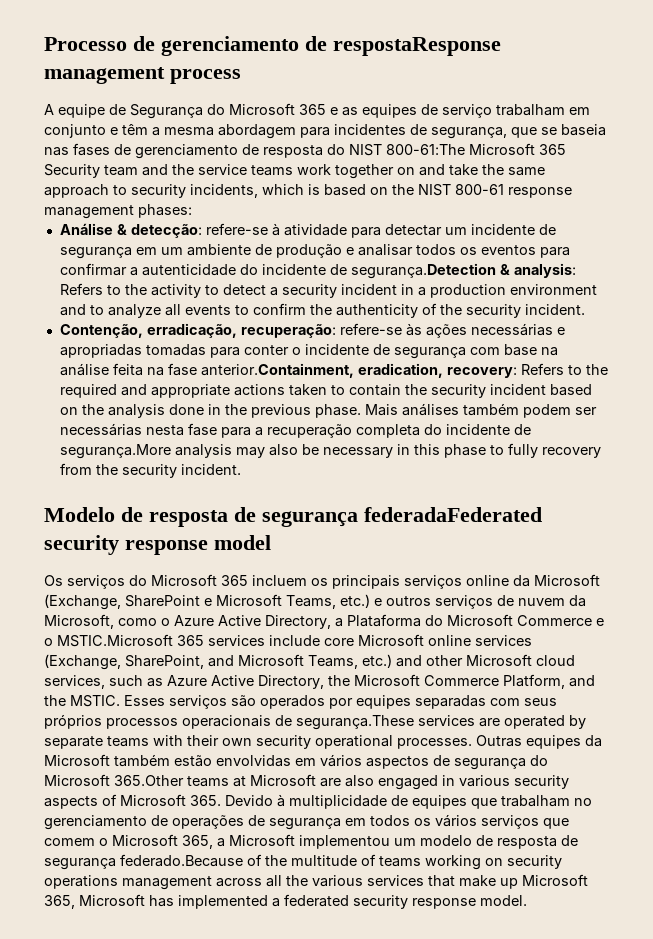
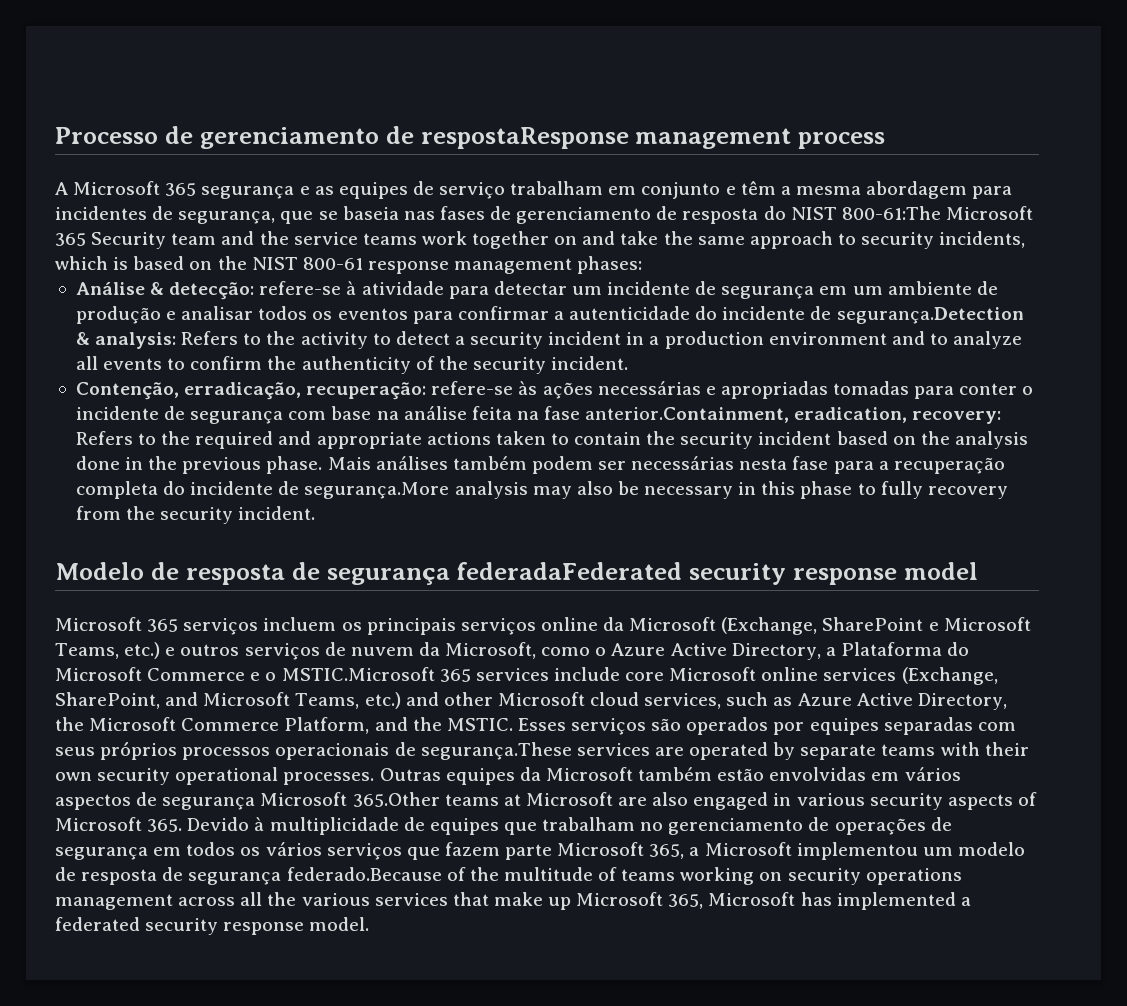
[58,103,326,119] equipe de Segurança do Microsoft 365 -> [73,181,295,199] Microsoft 365 segurança
[44,574,248,589] Os serviços do Microsoft 365 -> [55,617,259,635] Microsoft 365 serviços
[530,755,548,766] do -> (256, 803) none
[44,838,108,846] comem o -> [444,842,553,860] fazem parte

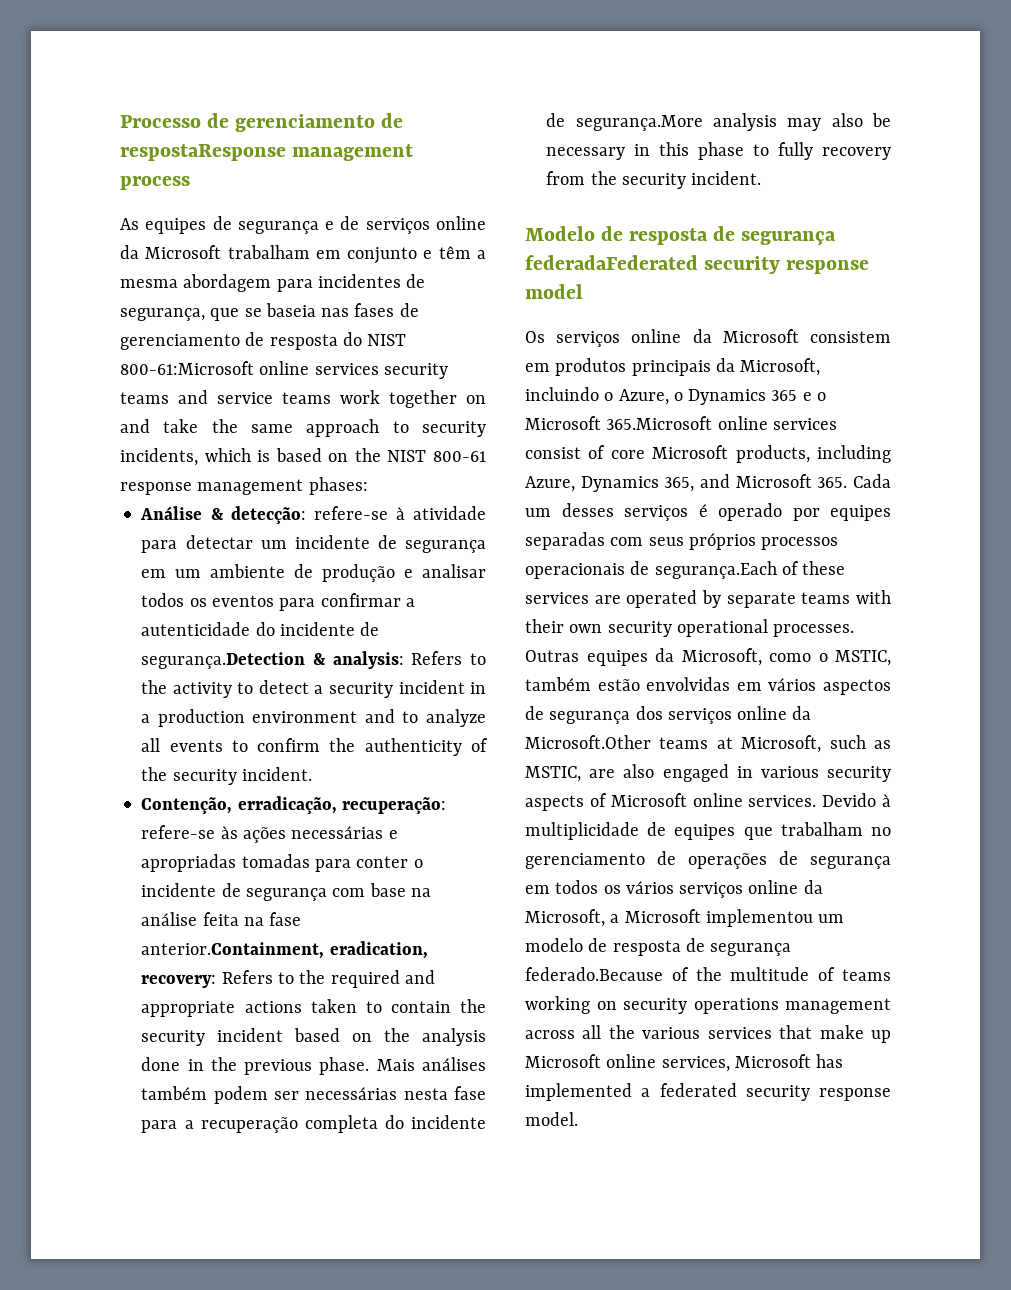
[55,181,506,199] A Microsoft 365 segurança e as equipes de serviço -> [120,216,486,234] [120,245,222,259] As equipes de segurança e de serviços online da Microsoft
[841,206,1033,220] [55,231,289,249] 800-61:The Microsoft 365 Security team and the -> [120,361,448,379] [120,390,208,404] 800-61:Microsoft online services security teams and
[55,617,1031,635] [55,642,970,660] [55,667,998,685] [55,692,1007,710] [55,717,769,735] Microsoft 365 serviços incluem os principais serviços online da Microsoft (Exchange, SharePoint e Microsoft Teams, etc.) e outros serviços de nuvem da Microsoft, como o Azure Active Directory, a Plataforma do Microsoft Commerce e o MSTIC.Microsoft 365 services include core Microsoft online services (Exchange, SharePoint, and Microsoft Teams, etc.) and other Microsoft cloud services, such as Azure Active Directory, the Microsoft Commerce Platform, and the MSTIC. Esses serviços são operados -> [525,329,891,347] [525,358,821,376] [525,387,826,405] [525,416,837,430] [525,445,891,463] [525,474,891,492] [525,503,782,521] Os serviços online da Microsoft consistem em produtos principais da Microsoft, incluindo o Azure, o Dynamics 365 e o Microsoft 365.Microsoft online services consist of core Microsoft products, including Azure, Dynamics 365, and Microsoft 365. Cada um desses serviços é operado
[420,742,572,760] segurança.These -> [654,561,846,579] segurança.Each of these
[545,767,633,781] Microsoft -> [681,648,891,666] Microsoft, como o MSTIC,
[260,792,613,807] Microsoft 365.Other teams at Microsoft -> [635,706,812,724] [525,735,891,753] [525,766,581,782] dos serviços online da Microsoft.Other teams at Microsoft, such as MSTIC,
[147,819,183,832] 365. -> [692,793,817,807] online services.
[406,842,685,860] que fazem parte Microsoft 365, -> [748,880,823,894] [525,909,605,927] online da Microsoft,
[668,894,704,909] 365, -> [606,1054,730,1072] online services,

